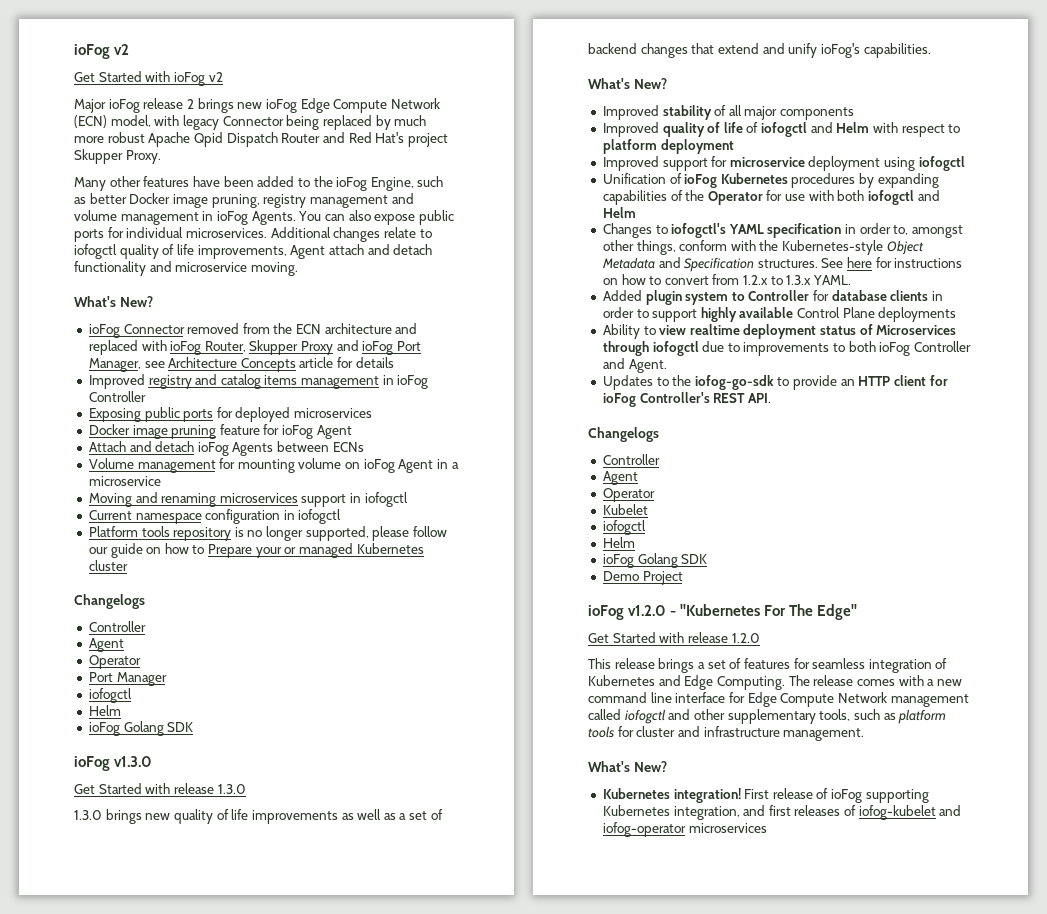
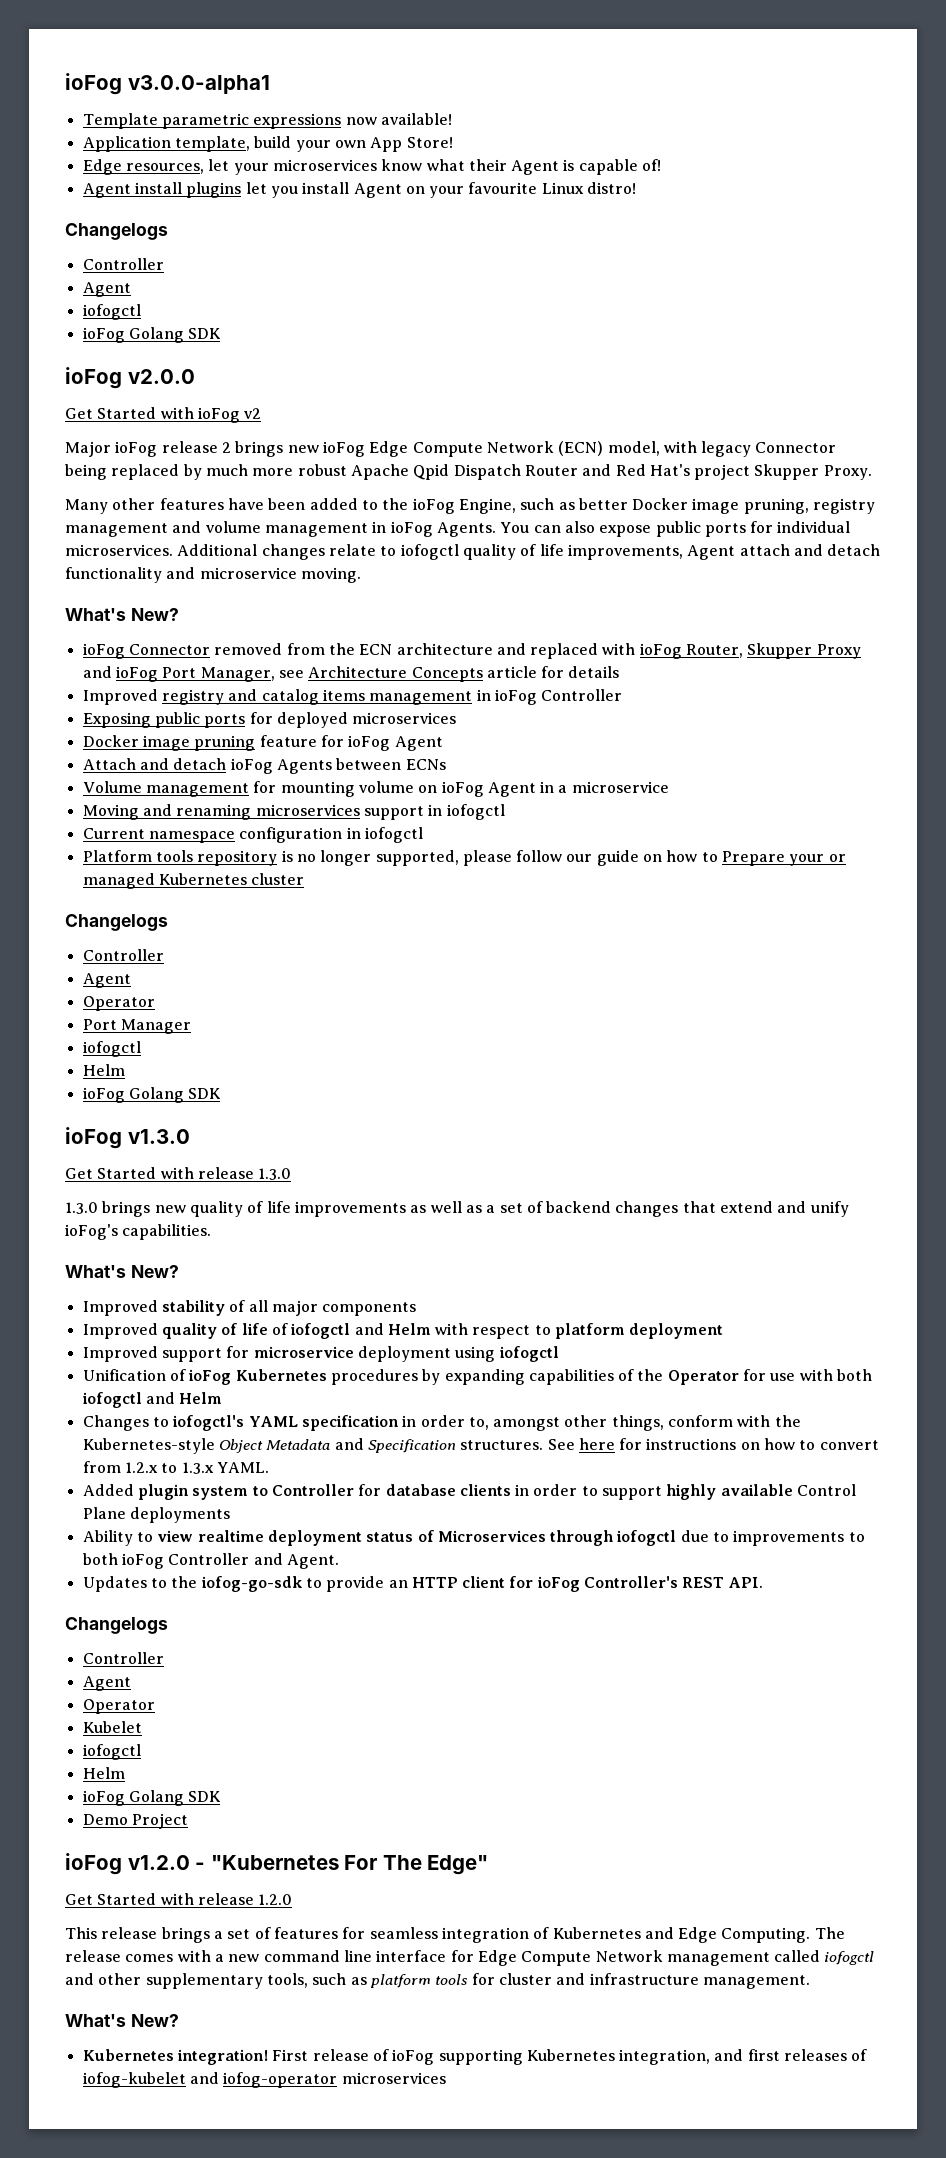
[74,44,130,59] ioFog v2 -> [65,73,270,95] [82,113,452,129] [82,136,453,152] [82,159,662,175] [82,182,637,198] [65,223,168,240] [82,258,164,270] [82,282,131,297] [82,304,141,320] [82,327,222,343] [65,367,195,389] ioFog v3.0.0-alpha1 // Template parametric expressions now available! // Application template, build your own App Store! // Edge resources, let your microservices know what their Agent is capable of! // Agent install plugins let you install Agent on your favourite Linux distro! // Changelogs // Controller // Agent // iofogctl // ioFog Golang SDK // ioFog v2.0.0

